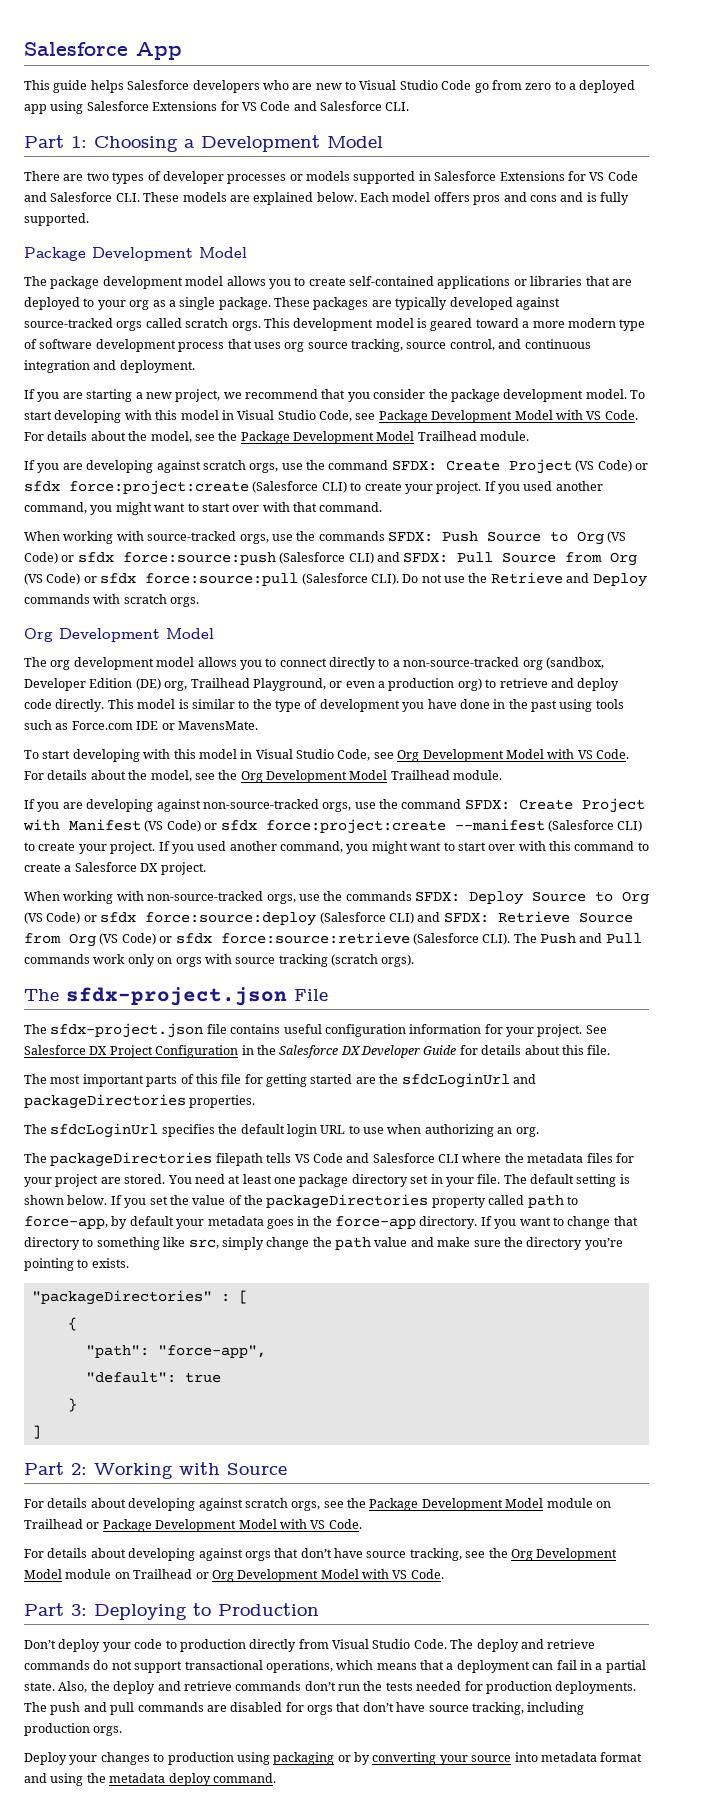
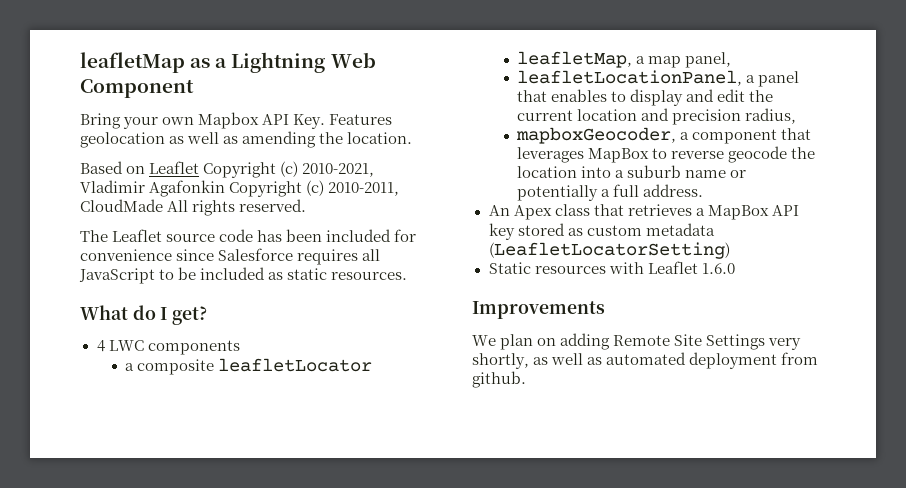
[24,42,182,60] [24,80,636,93] [24,101,410,114] [24,135,383,152] [24,171,638,184] [24,192,629,205] [24,213,89,226] [24,247,247,261] [24,276,632,289] [24,297,560,310] [24,318,646,331] [24,339,591,352] [24,360,195,373] [24,389,645,402] [24,410,638,423] [24,431,530,444] [24,459,648,474] [24,480,603,495] [24,502,383,515] [24,531,627,545] [24,552,638,566] [24,572,647,587] [24,594,200,607] [24,628,214,642] [24,657,604,670] [24,678,620,691] [24,699,624,712] [24,720,258,730] [24,749,629,762] [24,770,503,783] [24,798,645,813] [23,819,643,834] [24,841,649,854] [24,862,206,875] [24,891,649,905] [24,911,633,926] [24,932,642,947] [24,954,415,967] [24,987,328,1006] [24,1023,607,1038] [24,1045,611,1058] [24,1073,536,1088] [24,1094,256,1109] [24,1123,539,1138] [24,1152,634,1167] [24,1174,630,1187] [24,1194,578,1209] [24,1216,638,1229] [24,1237,623,1250] [24,1258,129,1271] [31,1290,248,1305] [67,1317,77,1331] [85,1345,266,1358] [85,1372,221,1383] [67,1398,77,1412] [31,1425,41,1439] [24,1462,287,1479] [24,1498,611,1511] [24,1519,362,1532] [24,1548,618,1561] [24,1569,444,1582] [24,1603,319,1620] [24,1639,596,1652] [24,1660,646,1673] [24,1681,637,1694] [24,1702,585,1715] [24,1723,123,1736] [24,1752,643,1765] [24,1773,276,1786] Salesforce App // This guide helps Salesforce developers who are new to Visual Studio Code go from zero to a deployed app using Salesforce Extensions for VS Code and Salesforce CLI. // Part 1: Choosing a Development Model // There are two types of developer processes or models supported in Salesforce Extensions for VS Code and Salesforce CLI. These models are explained below. Each model offers pros and cons and is fully supported. // Package Development Model // The package development model allows you to create self-contained applications or libraries that are deployed to your org as a single package. These packages are typically developed against source-tracked orgs called scratch orgs. This development model is geared toward a more modern type of software development process that uses org source tracking, source control, and continuous integration and deployment. // If you are starting a new project, we recommend that you consider the package development model. To start developing with this model in Visual Studio Code, see Package Development Model with VS Code. For details about the model, see the Package Development Model Trailhead module. // If you are developing against scratch orgs, use the command SFDX: Create Project (VS Code) or sfdx force:project:create (Salesforce CLI) to create your project. If you used another command, you might want to start over with that command. // When working with source-tracked orgs, use the commands SFDX: Push Source to Org (VS Code) or sfdx force:source:push (Salesforce CLI) and SFDX: Pull Source from Org (VS Code) or sfdx force:source:pull (Salesforce CLI). Do not use the Retrieve and Deploy commands with scratch orgs. // Org Development Model // The org development model allows you to connect directly to a non-source-tracked org (sandbox, Developer Edition (DE) org, Trailhead Playground, or even a production org) to retrieve and deploy code directly. This model is similar to the type of development you have done in the past using tools such as Force.com IDE or MavensMate. // To start developing with this model in Visual Studio Code, see Org Development Model with VS Code. For details about the model, see the Org Development Model Trailhead module. // If you are developing against non-source-tracked orgs, use the command SFDX: Create Project with Manifest (VS Code) or sfdx force:project:create --manifest (Salesforce CLI) to create your project. If you used another command, you might want to start over with this command to create a Salesforce DX project. // When working with non-source-tracked orgs, use the commands SFDX: Deploy Source to Org (VS Code) or sfdx force:source:deploy (Salesforce CLI) and SFDX: Retrieve Source from Org (VS Code) or sfdx force:source:retrieve (Salesforce CLI). The Push and Pull commands work only on orgs with source tracking (scratch orgs). // The sfdx-project.json File // The sfdx-project.json file contains useful configuration information for your project. See Salesforce DX Project Configuration in the Salesforce DX Developer Guide for details about this file. // The most important parts of this file for getting started are the sfdcLoginUrl and packageDirectories properties. // The sfdcLoginUrl specifies the default login URL to use when authorizing an org. // The packageDirectories filepath tells VS Code and Salesforce CLI where the metadata files for your project are stored. You need at least one package directory set in your file. The default setting is shown below. If you set the value of the packageDirectories property called path to force-app, by default your metadata goes in the force-app directory. If you want to change that directory to something like src, simply change the path value and make sure the directory you’re pointing to exists. // "packageDirectories" : [ // { // "path": "force-app", // "default": true // } // ] // Part 2: Working with Source // For details about developing against scratch orgs, see the Package Development Model module on Trailhead or Package Development Model with VS Code. // For details about developing against orgs that don’t have source tracking, see the Org Development Model module on Trailhead or Org Development Model with VS Code. // Part 3: Deploying to Production // Don’t deploy your code to production directly from Visual Studio Code. The deploy and retrieve commands do not support transactional operations, which means that a deployment can fail in a partial state. Also, the deploy and retrieve commands don’t run the tests needed for production deployments. The push and pull commands are disabled for orgs that don’t have source tracking, including production orgs. // Deploy your changes to production using packaging or by converting your source into metadata format and using the metadata deploy command. -> [80,52,376,73] [80,79,194,98] [80,112,393,129] [80,131,413,148] [80,161,375,178] [80,180,400,197] [80,199,307,216] [80,229,417,242] [80,248,381,265] [79,267,408,284] [80,305,208,325] [96,340,240,355] [125,358,373,375] [517,51,732,68] [517,70,800,87] [517,89,774,106] [517,108,797,125] [516,127,812,144] [517,146,816,163] [517,165,747,178] [517,184,704,201] [488,204,799,220] [488,223,715,240] [488,242,730,259] [488,261,735,274] [472,301,605,319] [472,333,802,350] [472,352,819,369] [472,371,526,388] leafletMap as a Lightning Web Component // Bring your own Mapbox API Key. Features geolocation as well as amending the location. // Based on Leaflet Copyright (c) 2010-2021, Vladimir Agafonkin Copyright (c) 2010-2011, CloudMade All rights reserved. // The Leaflet source code has been included for convenience since Salesforce requires all JavaScript to be included as static resources. // What do I get? // 4 LWC components // a composite leafletLocator // leafletMap, a map panel, // leafletLocationPanel, a panel that enables to display and edit the current location and precision radius, // mapboxGeocoder, a component that leverages MapBox to reverse geocode the location into a suburb name or potentially a full address. // An Apex class that retrieves a MapBox API key stored as custom metadata (LeafletLocatorSetting) // Static resources with Leaflet 1.6.0 // Improvements // We plan on adding Remote Site Settings very shortly, as well as automated deployment from github.

